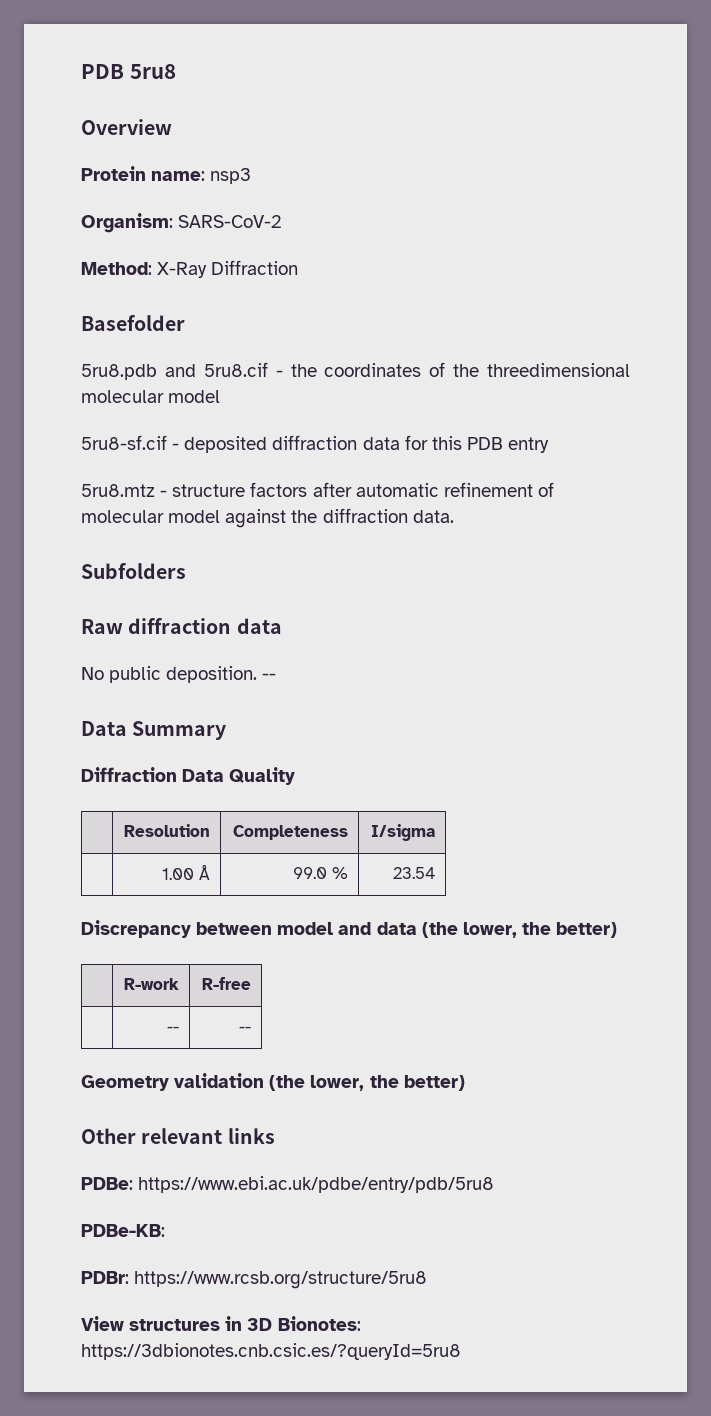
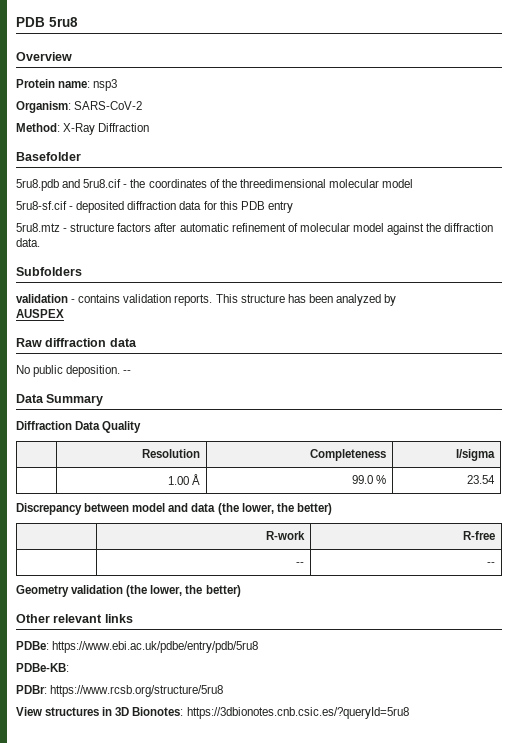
(186, 571) none -> [16,294,397,306] [16,309,64,318] // validation - contains validation reports. This structure has been analyzed by // AUSPEX

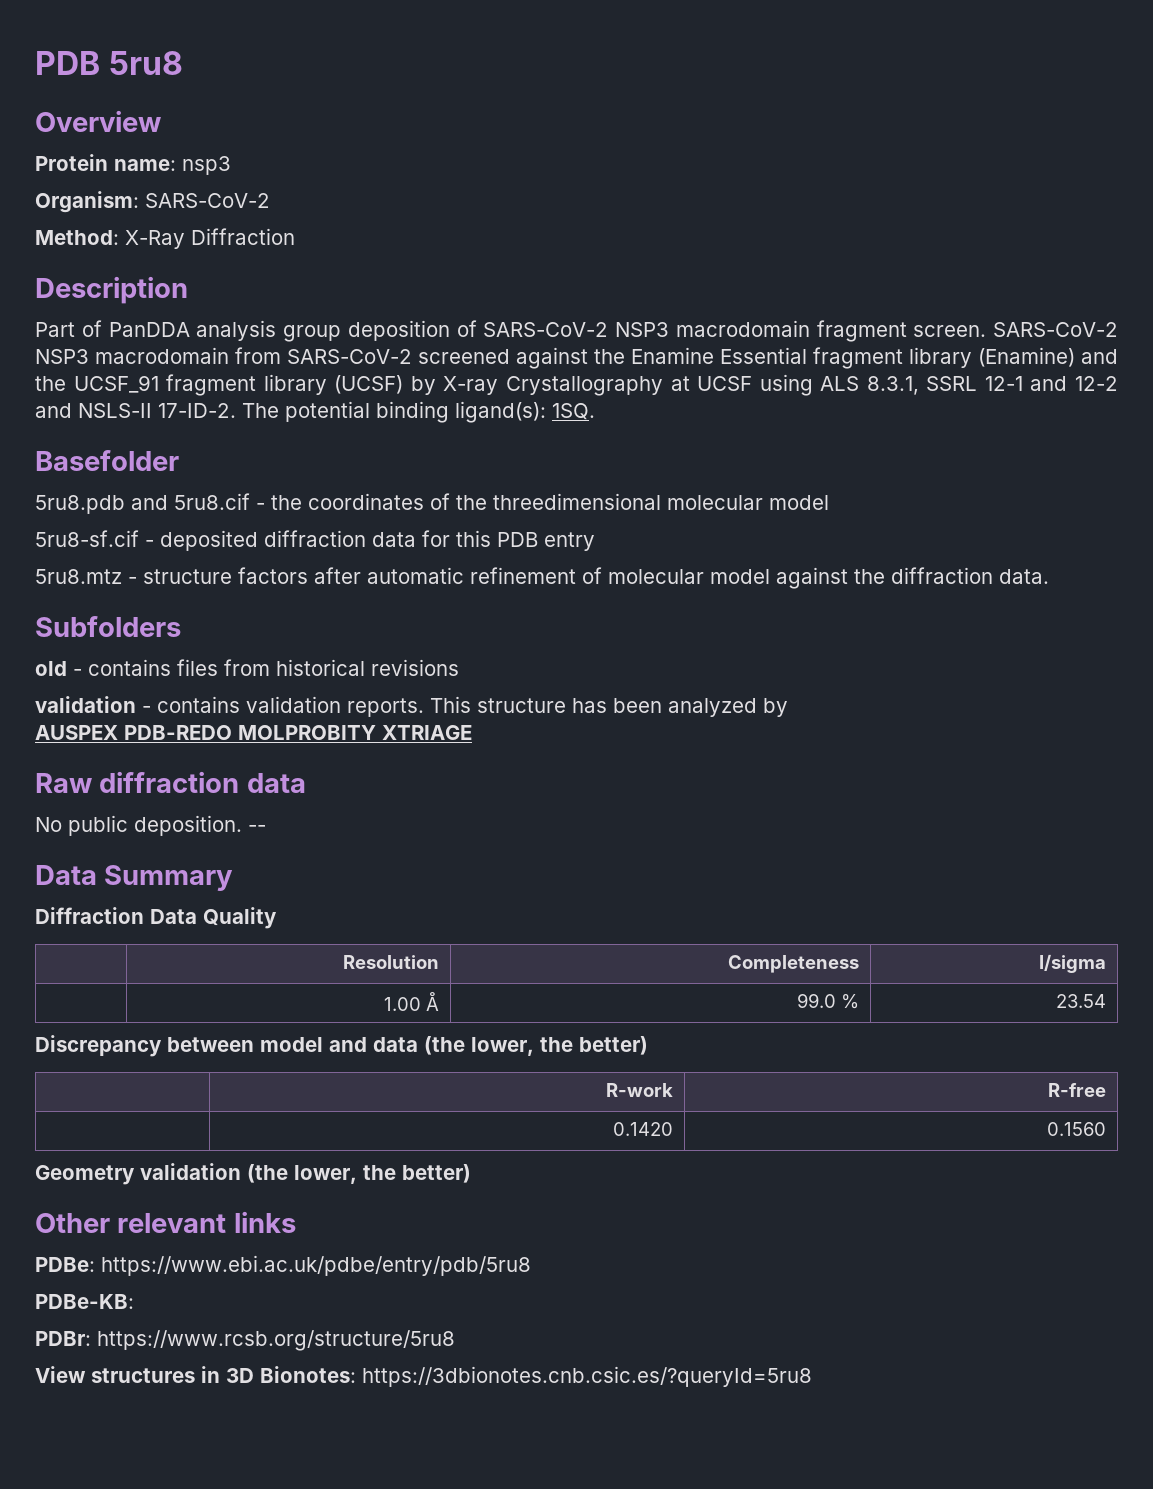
(150, 127) none -> [35,276,188,304] [35,320,1118,342] [35,347,1118,369] [35,374,1118,396] [35,401,595,423] // Description // Part of PanDDA analysis group deposition of SARS-CoV-2 NSP3 macrodomain fragment screen. SARS-CoV-2 NSP3 macrodomain from SARS-CoV-2 screened against the Enamine Essential fragment library (Enamine) and the UCSF_91 fragment library (UCSF) by X-ray Crystallography at UCSF using ALS 8.3.1, SSRL 12-1 and 12-2 and NSLS-II 17-ID-2. The potential binding ligand(s): 1SQ.
(82, 271) none -> [35,659,459,676] // old - contains files from historical revisions
(64, 313) none -> [124,725,472,740] PDB-REDO MOLPROBITY XTRIAGE
[295,562,304,566] [486,562,495,566] -- | -- -> [613,1122,674,1136] [1047,1122,1107,1136] 0.1420 | 0.1560

